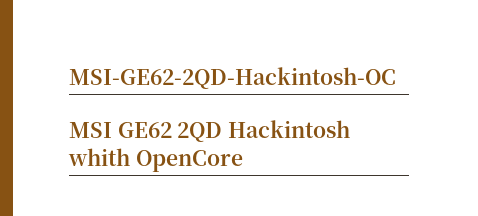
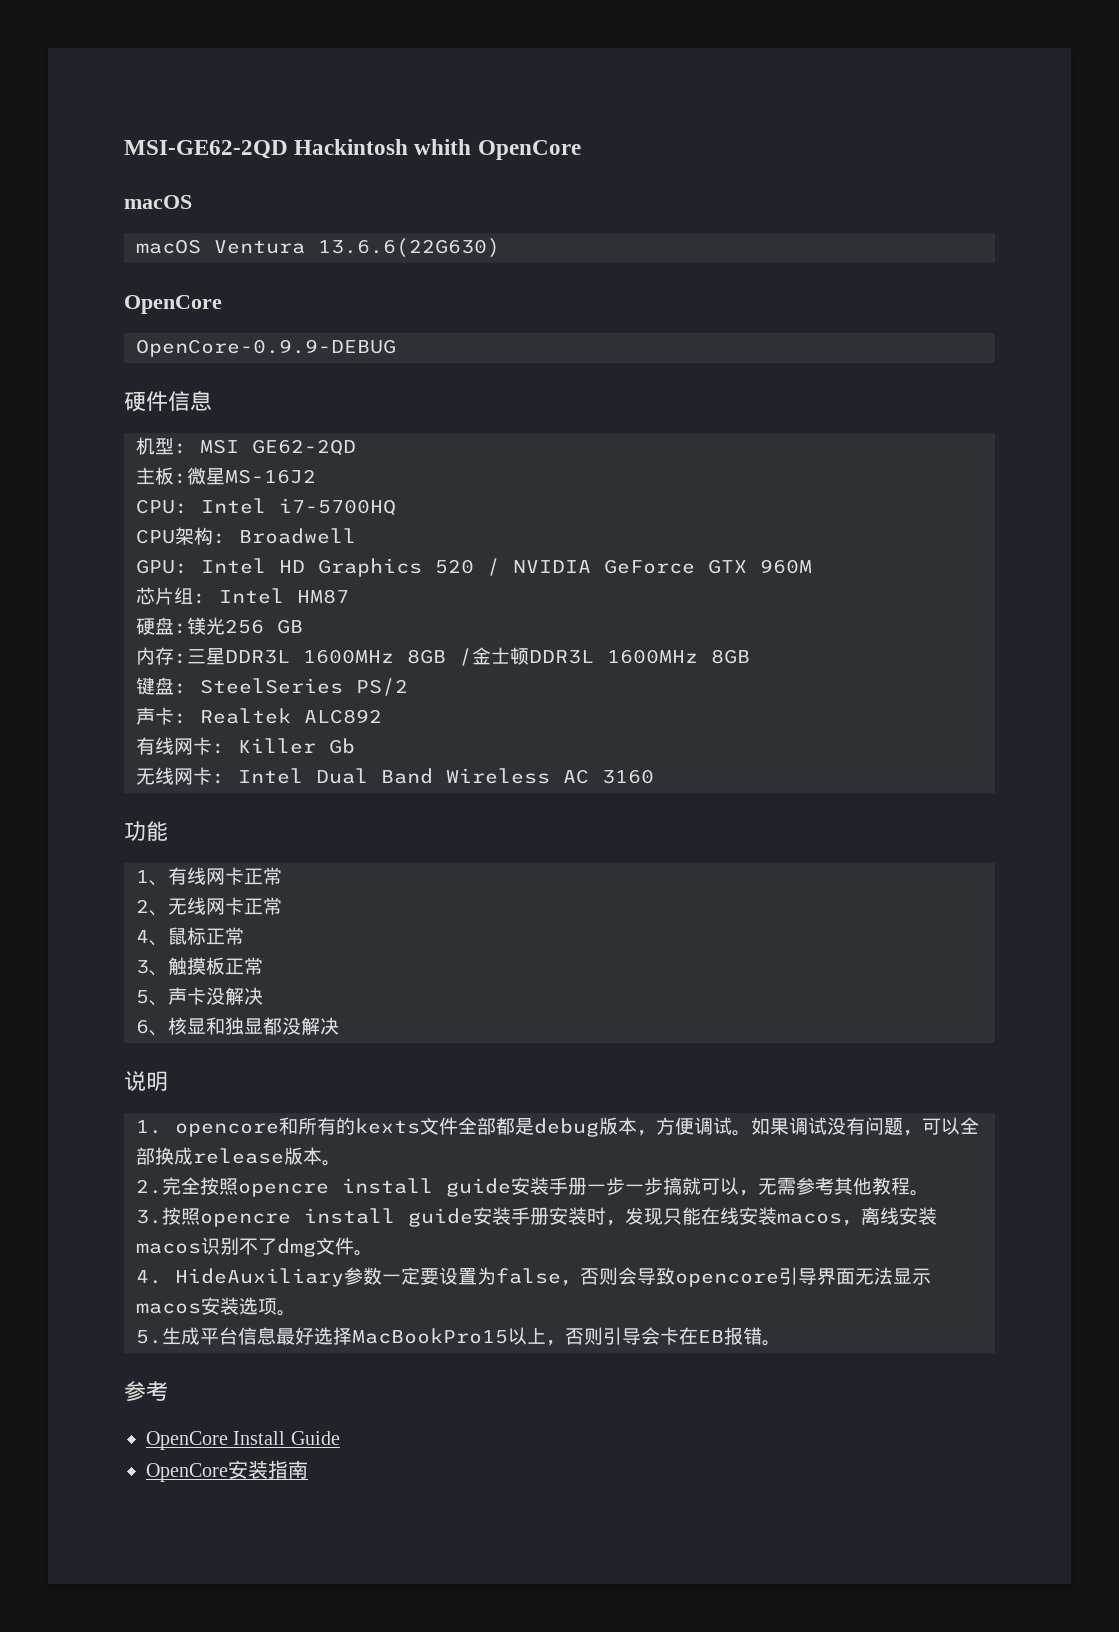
[69,67,396,89] [69,122,223,142] MSI-GE62-2QD-Hackintosh-OC // MSI GE62 2QD -> [124,140,288,159] MSI-GE62-2QD
(243, 161) none -> [124,195,192,209] [136,238,500,258] [124,295,222,314] [136,339,396,357] [124,390,212,412] [136,437,356,456] [136,467,316,485] [136,498,396,516] [136,527,356,545] [136,558,812,577] [136,587,349,605] [136,617,303,635] [136,647,750,666] [136,677,408,696] [136,707,382,725] [136,737,355,755] [136,767,654,785] [124,821,168,841] [136,867,282,886] [136,897,282,916] [136,927,244,946] [136,957,263,976] [136,987,263,1006] [136,1017,339,1036] [124,1071,168,1092] [136,1117,979,1137] [136,1147,341,1166] [136,1177,929,1197] [136,1207,937,1227] [136,1237,373,1257] [136,1267,931,1287] [136,1297,296,1316] [136,1327,781,1346] [124,1381,168,1402] [146,1431,340,1450] [146,1460,308,1482] // macOS // macOS Ventura 13.6.6(22G630) // OpenCore // OpenCore-0.9.9-DEBUG // 硬件信息 // 机型: MSI GE62-2QD // 主板:微星MS-16J2 // CPU: Intel i7-5700HQ // CPU架构: Broadwell // GPU: Intel HD Graphics 520 / NVIDIA GeForce GTX 960M // 芯片组: Intel HM87 // 硬盘:镁光256 GB // 内存:三星DDR3L 1600MHz 8GB /金士顿DDR3L 1600MHz 8GB // 键盘: SteelSeries PS/2 // 声卡: Realtek ALC892 // 有线网卡: Killer Gb // 无线网卡: Intel Dual Band Wireless AC 3160 // 功能 // 1、有线网卡正常 // 2、无线网卡正常 // 4、鼠标正常 // 3、触摸板正常 // 5、声卡没解决 // 6、核显和独显都没解决 // 说明 // 1. opencore和所有的kexts文件全部都是debug版本，方便调试。如果调试没有问题，可以全部换成release版本。 // 2.完全按照opencre install guide安装手册一步一步搞就可以，无需参考其他教程。 // 3.按照opencre install guide安装手册安装时，发现只能在线安装macos，离线安装macos识别不了dmg文件。 // 4. HideAuxiliary参数一定要设置为false，否则会导致opencore引导界面无法显示macos安装选项。 // 5.生成平台信息最好选择MacBookPro15以上，否则引导会卡在EB报错。 // 参考 // OpenCore Install Guide // OpenCore安装指南

